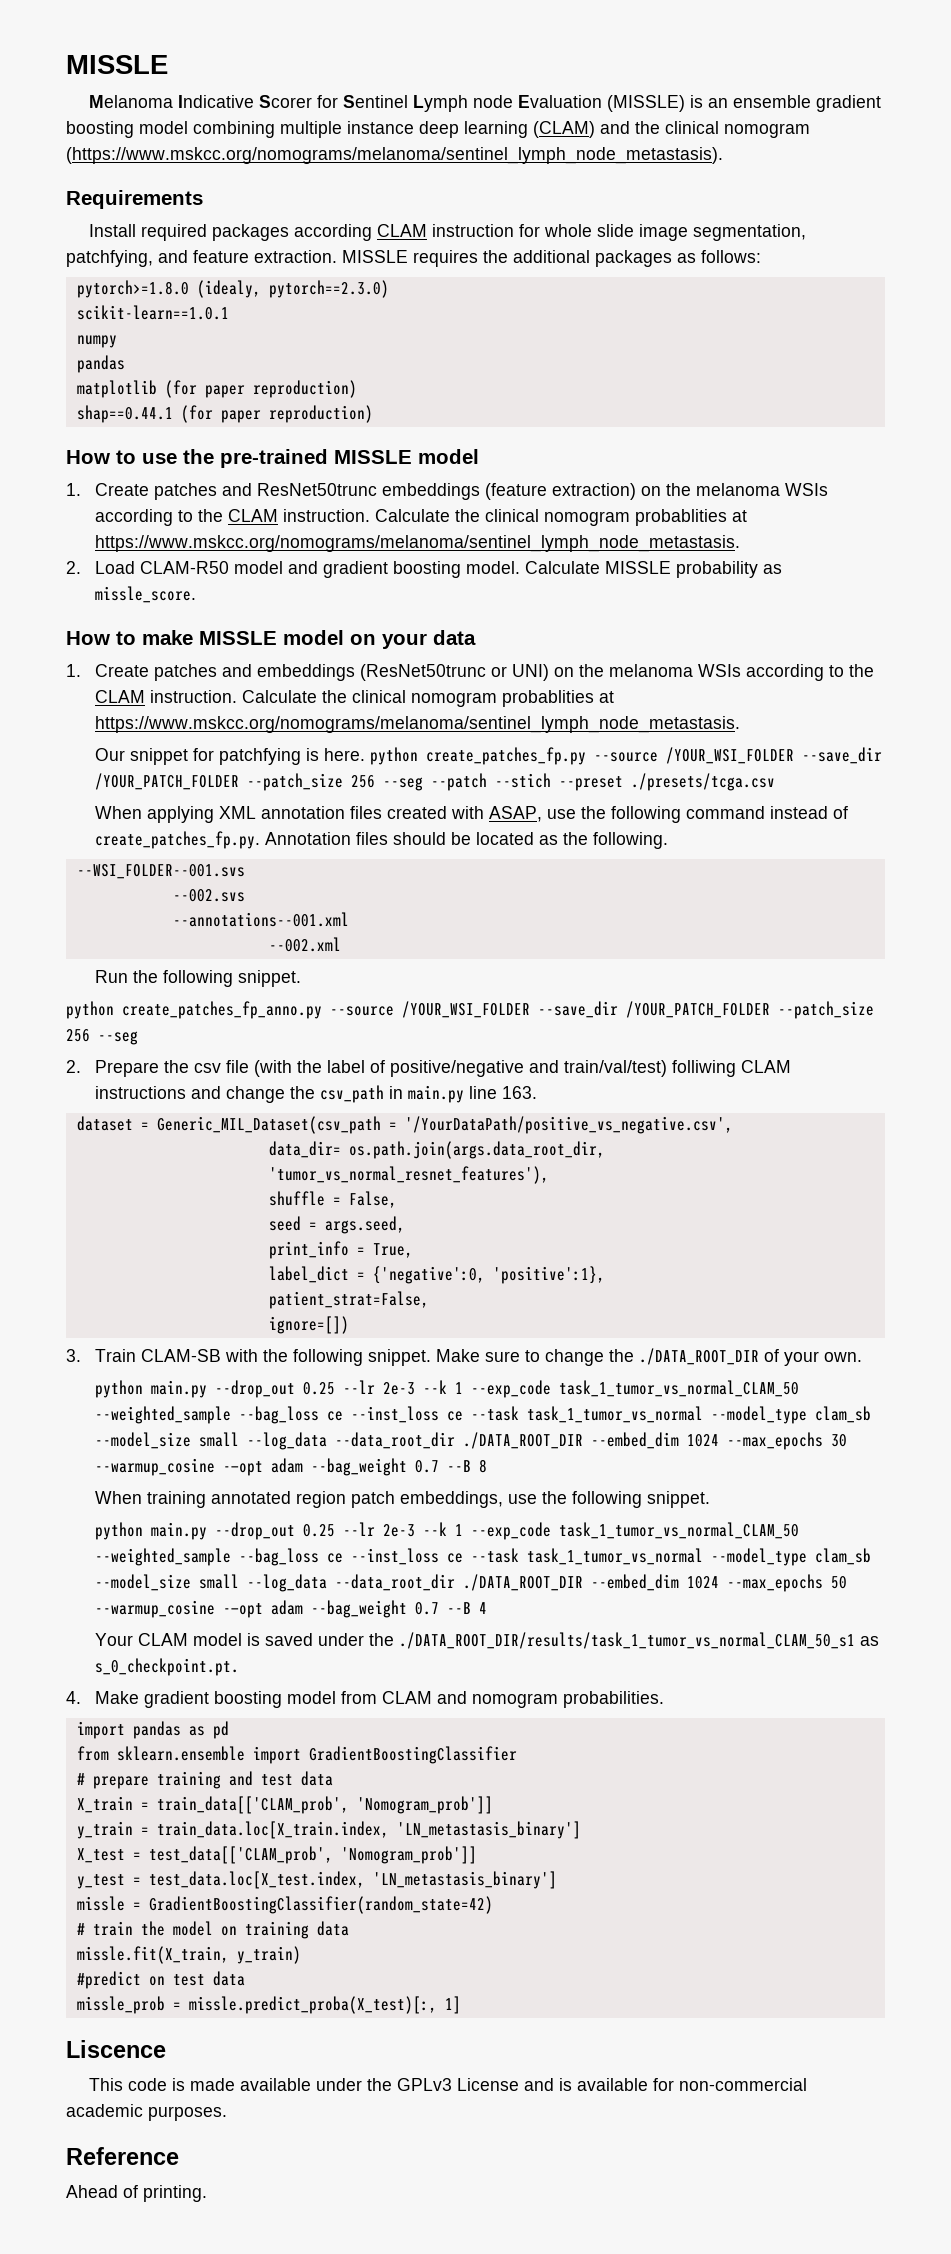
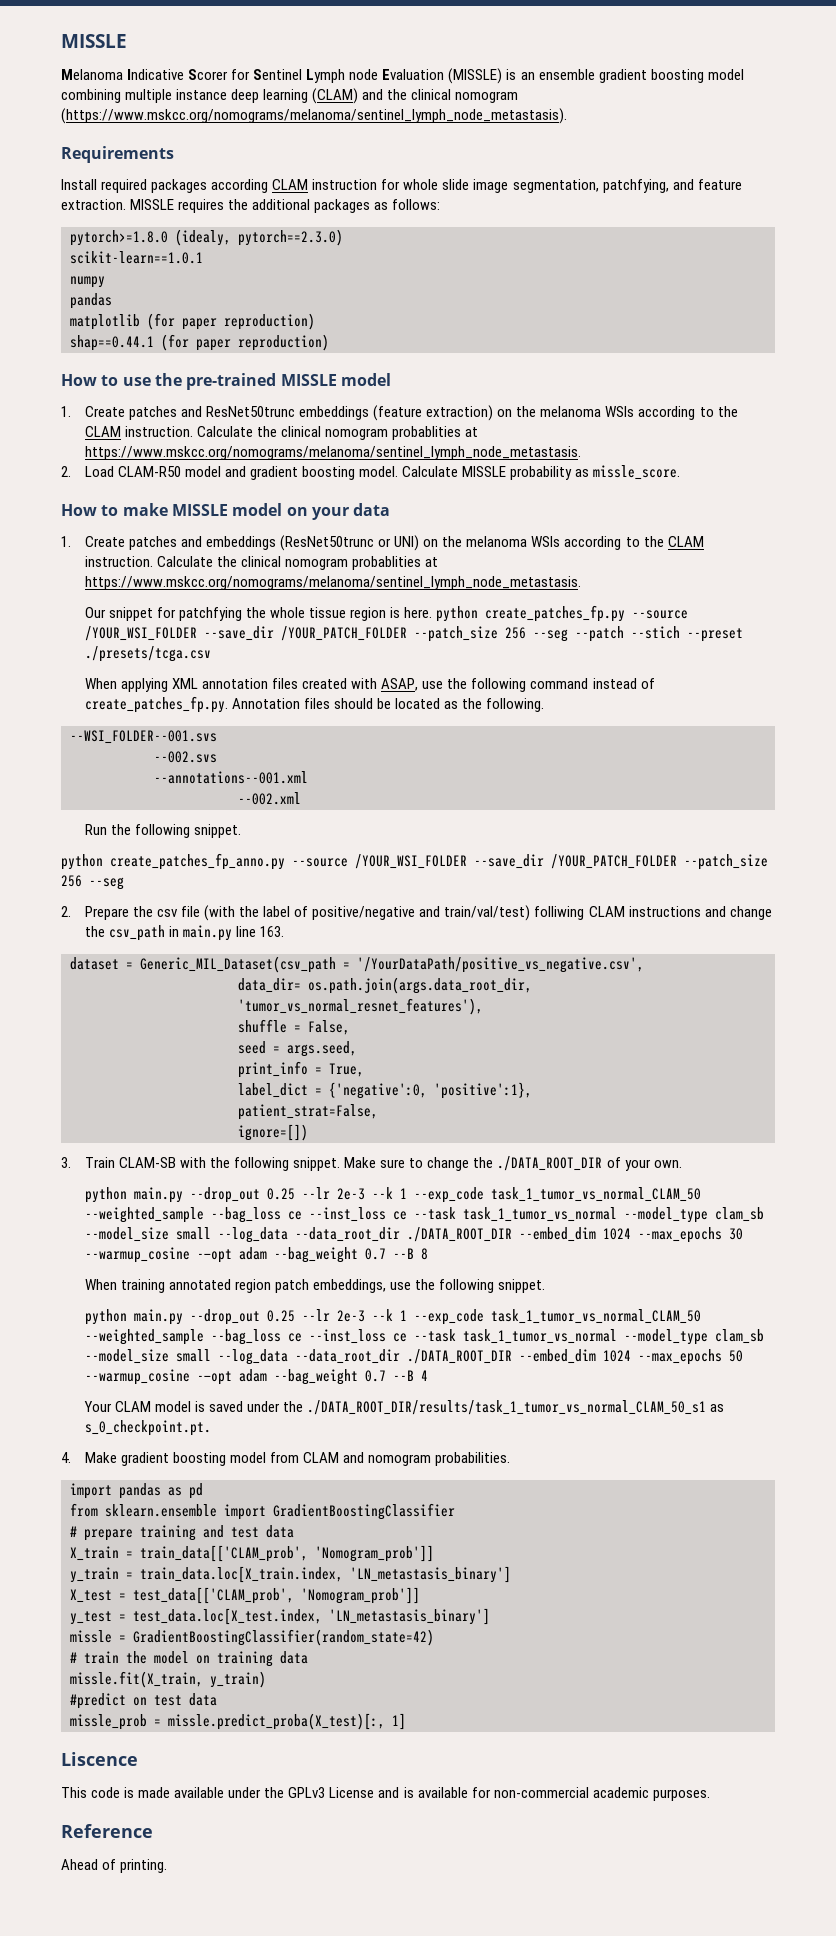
(302, 756) none -> [246,607,387,621] the whole tissue region

